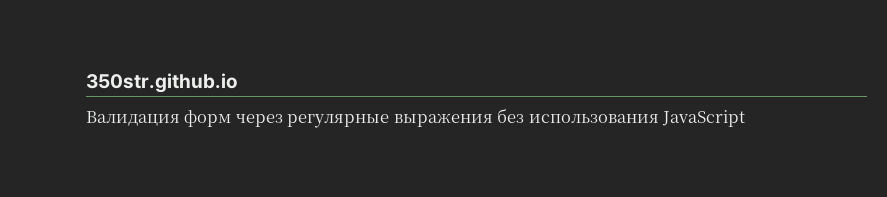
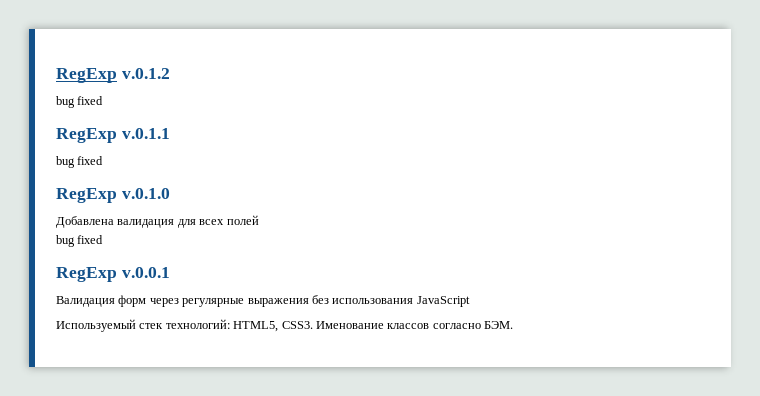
[86,73,238,93] 350str.github.io -> [56,68,170,83] [56,96,104,108] [56,128,170,143] [56,156,104,168] [56,188,170,203] [56,215,259,228] [56,235,104,247] [56,267,170,282] RegExp v.0.1.2 // bug fixed // RegExp v.0.1.1 // bug fixed // RegExp v.0.1.0 // Добавлена валидация для всех полей // bug fixed // RegExp v.0.0.1
(746, 118) none -> [56,319,513,332] // Используемый стек технологий: HTML5, CSS3. Именование классов согласно БЭМ.

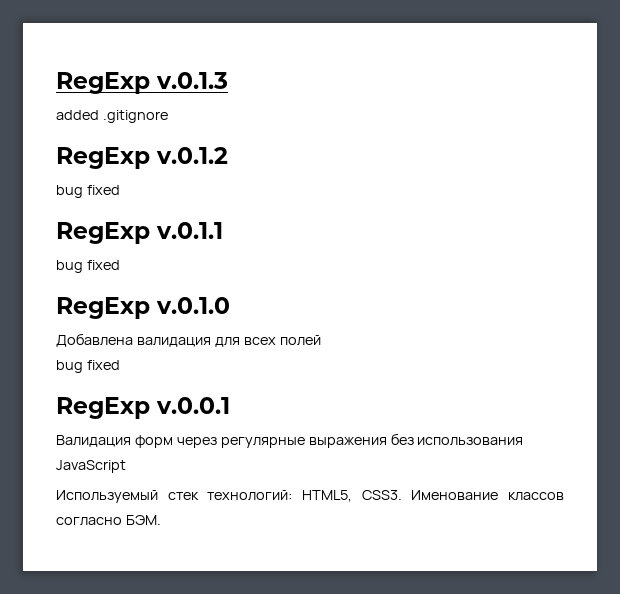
[56,68,117,83] RegExp -> [56,72,228,94] [56,110,168,123] [56,147,150,169] RegExp v.0.1.3 // added .gitignore // RegExp

